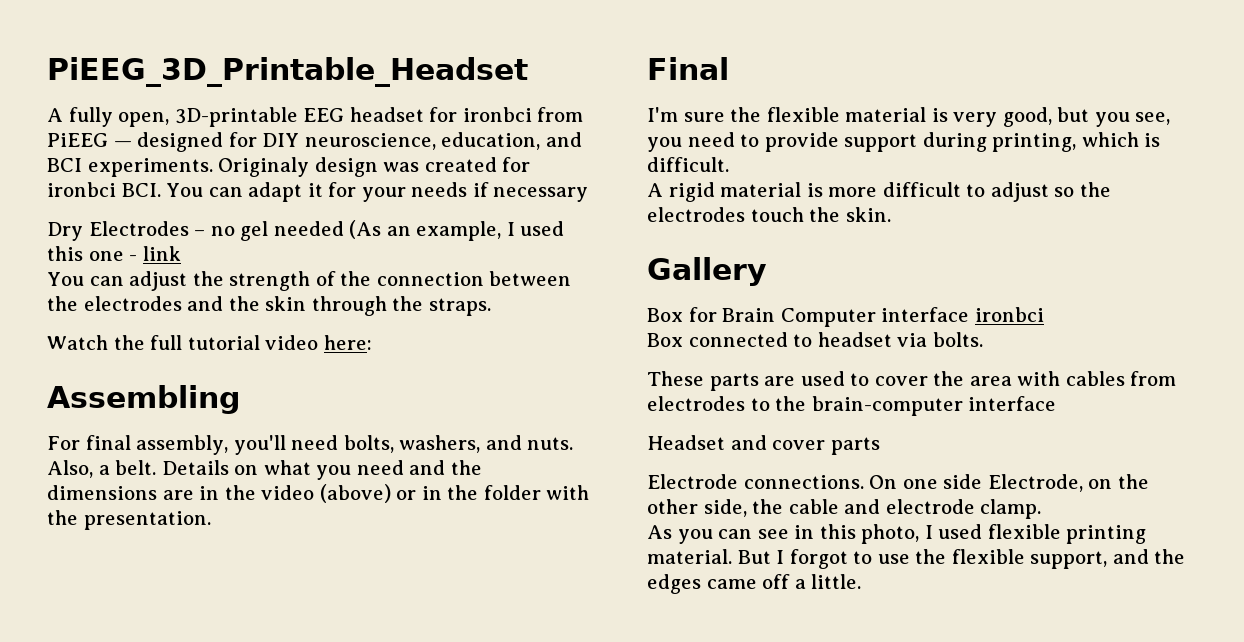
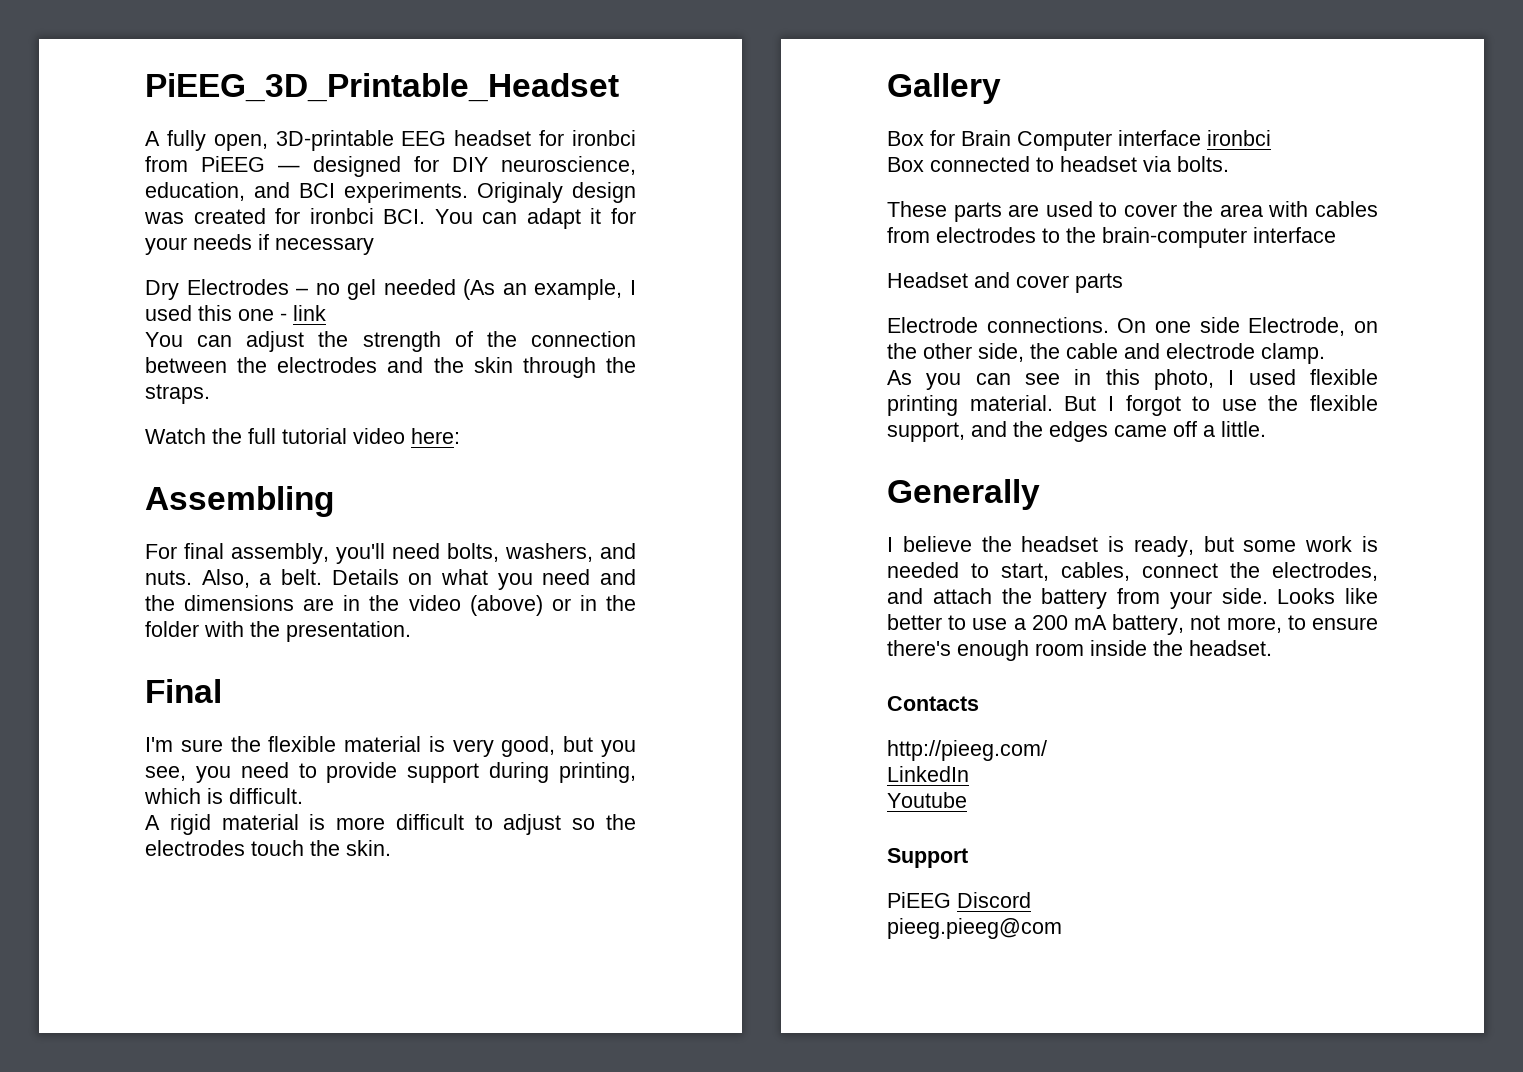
(862, 581) none -> [887,479,1040,510] [887,536,1378,557] [887,562,1378,581] [887,588,1378,609] [887,614,1378,635] [887,640,1272,661] [887,696,979,711] [887,740,1047,761] [887,766,969,782] [887,792,967,808] [887,848,968,868] [887,892,1031,908] [887,918,1062,939] // Generally // I believe the headset is ready, but some work is needed to start, cables, connect the electrodes, and attach the battery from your side. Looks like better to use a 200 mA battery, not more, to ensure there's enough room inside the headset. // Contacts // http://pieeg.com/ // LinkedIn // Youtube // Support // PiEEG Discord // pieeg.pieeg@com

